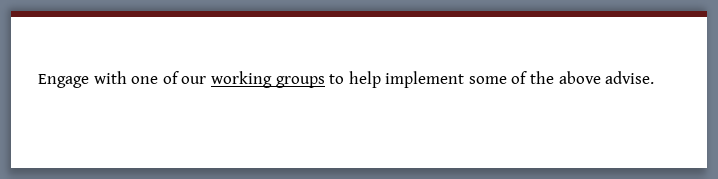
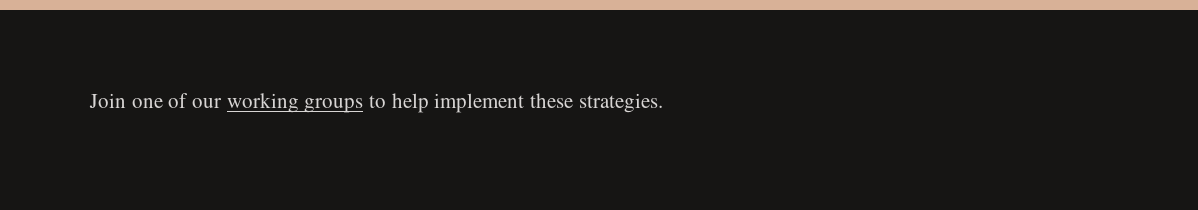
[38,71,127,88] Engage with -> [89,93,126,108] Join
[468,71,655,84] some of the above advise. -> [530,93,663,113] these strategies.

